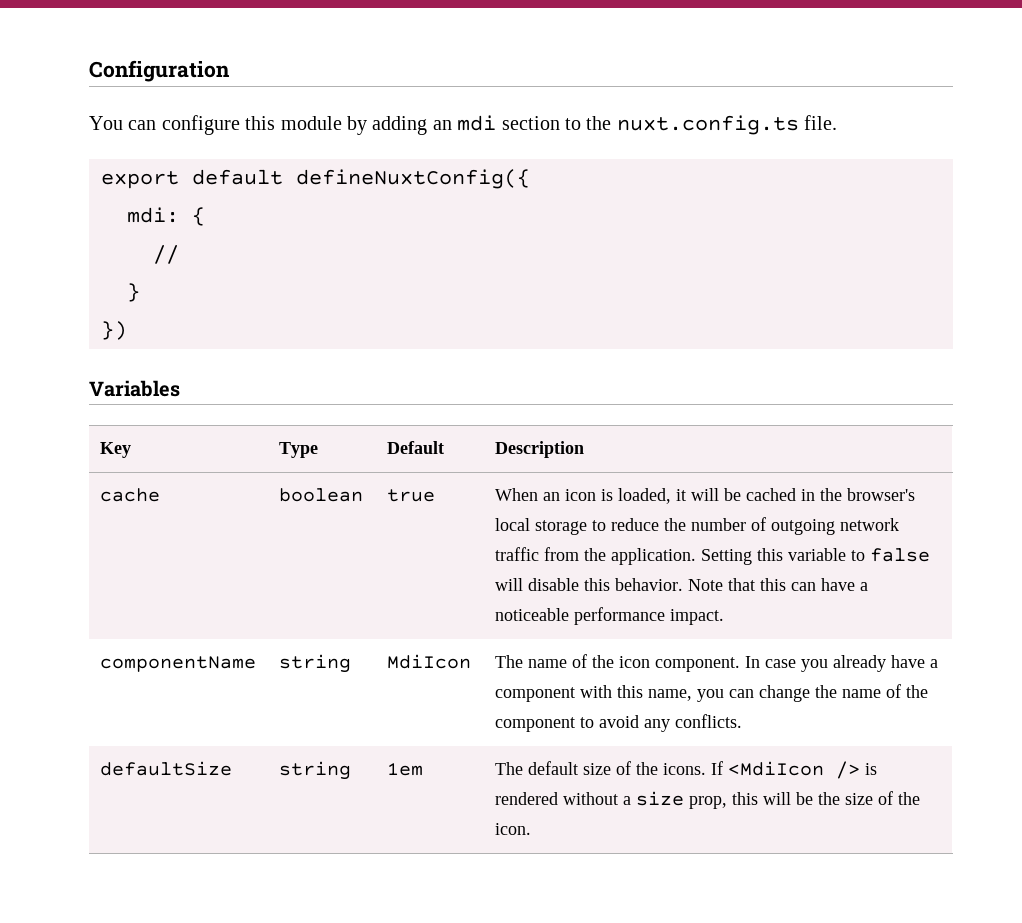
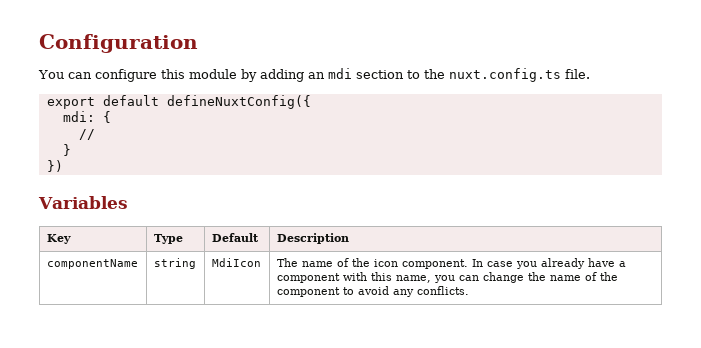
[100,488,161,502] [279,488,364,502] [387,489,436,502] [495,488,916,504] [495,517,900,535] [495,547,931,565] [495,578,869,591] [495,607,725,625] // cache | boolean | true | When an icon is loaded, it will be cached in the browser's local storage to reduce the number of outgoing network traffic from the application. Setting this variable to false will disable this behavior. Note that this can have a noticeable performance impact. -> (349, 238) none
[100,761,233,776] [279,761,352,780] [387,763,424,776] [495,761,878,779] [495,791,921,809] [495,823,532,835] // defaultSize | string | 1em | The default size of the icons. If <MdiIcon /> is rendered without a size prop, this will be the size of the icon. -> (469, 290) none

